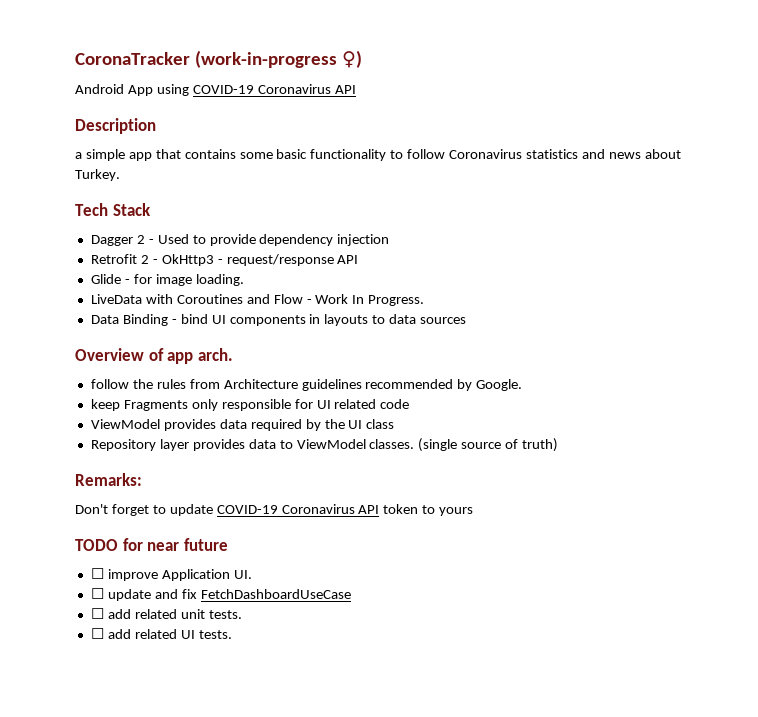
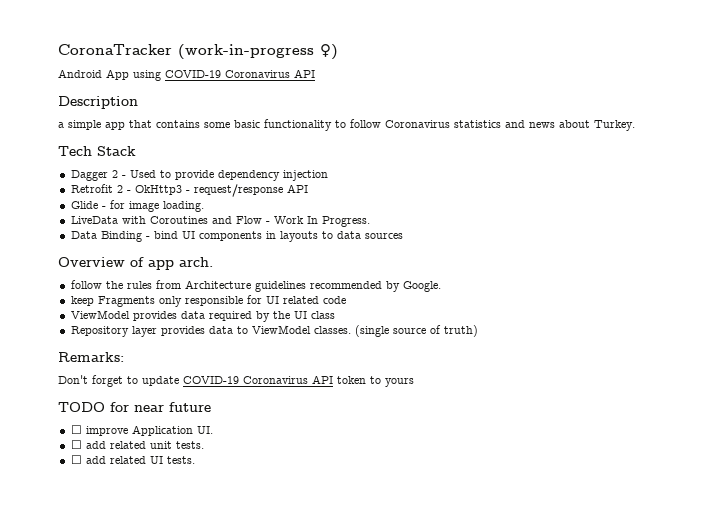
[90,588,351,601] // ☐ update and fix FetchDashboardUseCase -> (213, 430) none

